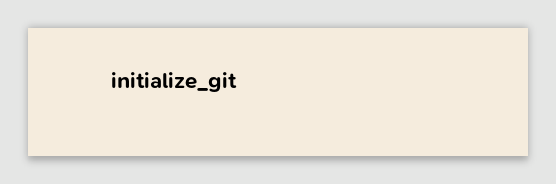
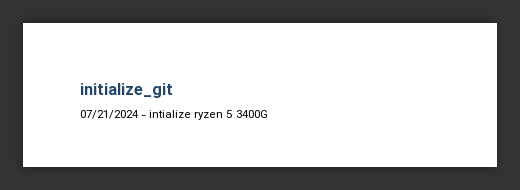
(237, 82) none -> [80,110,268,120] // 07/21/2024 - intialize ryzen 5 3400G

